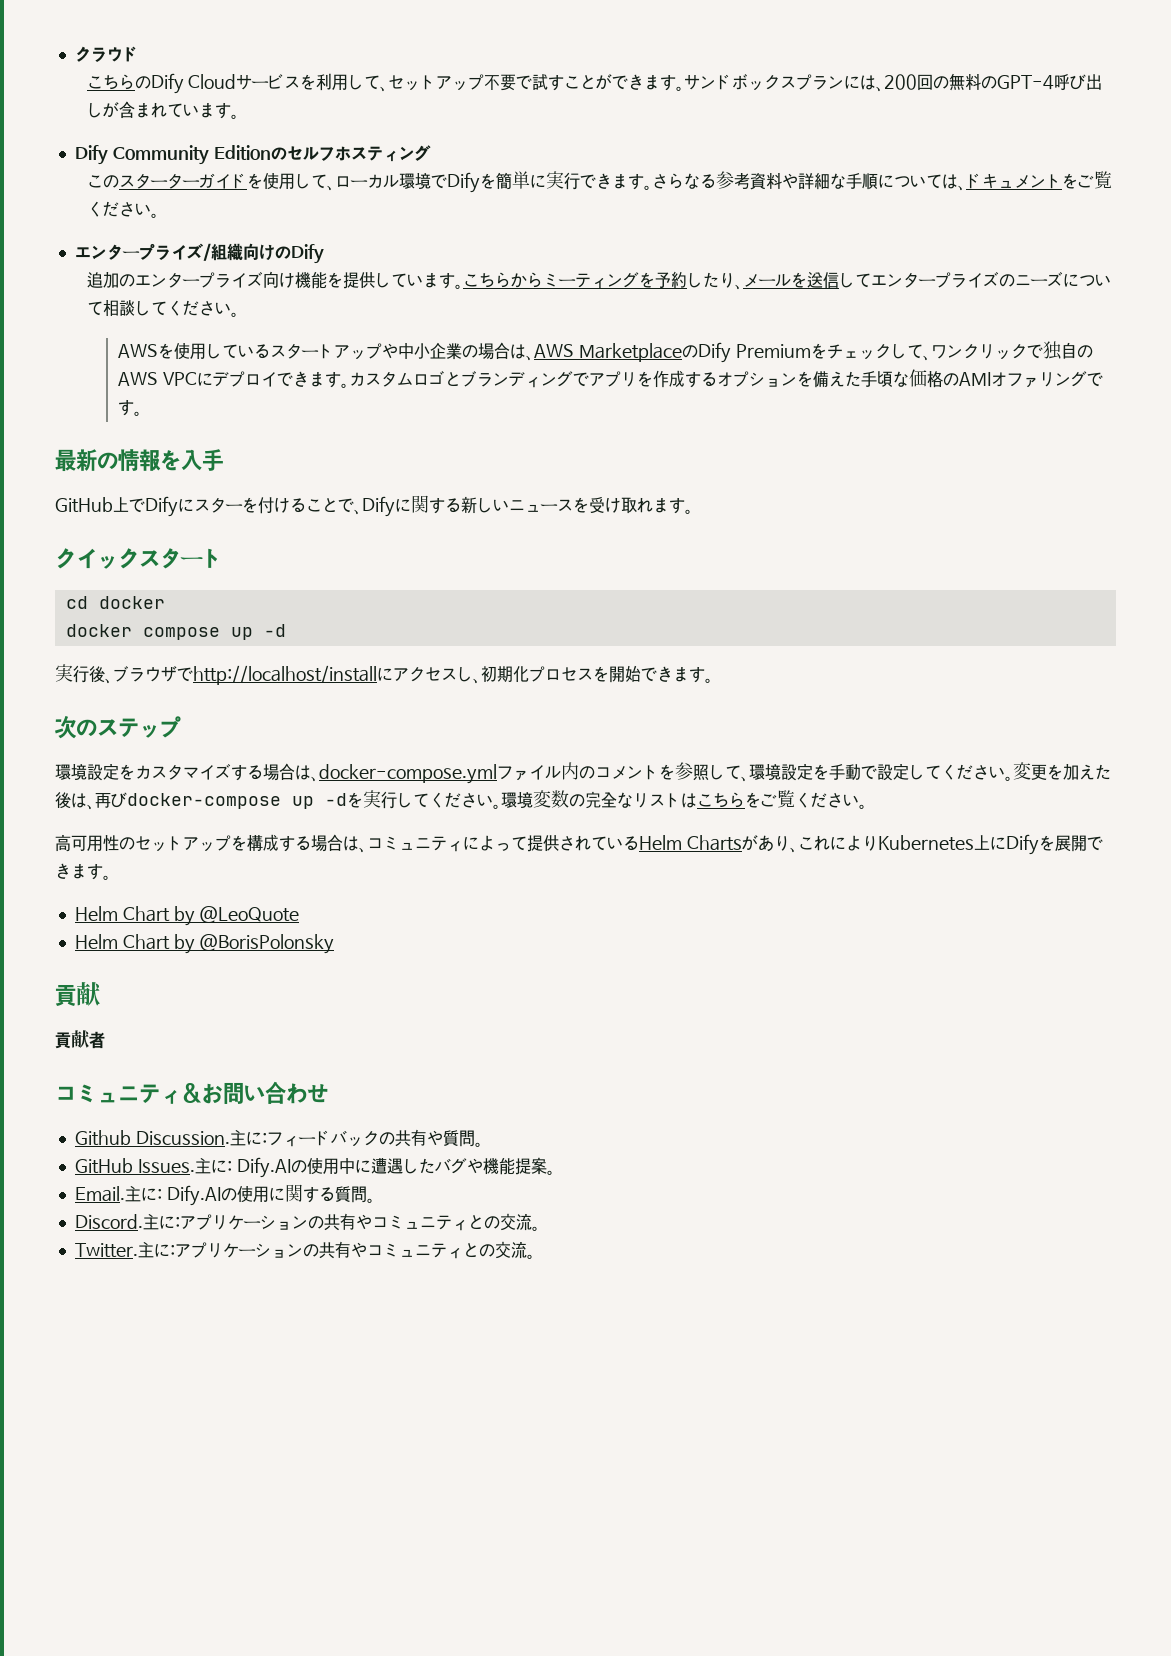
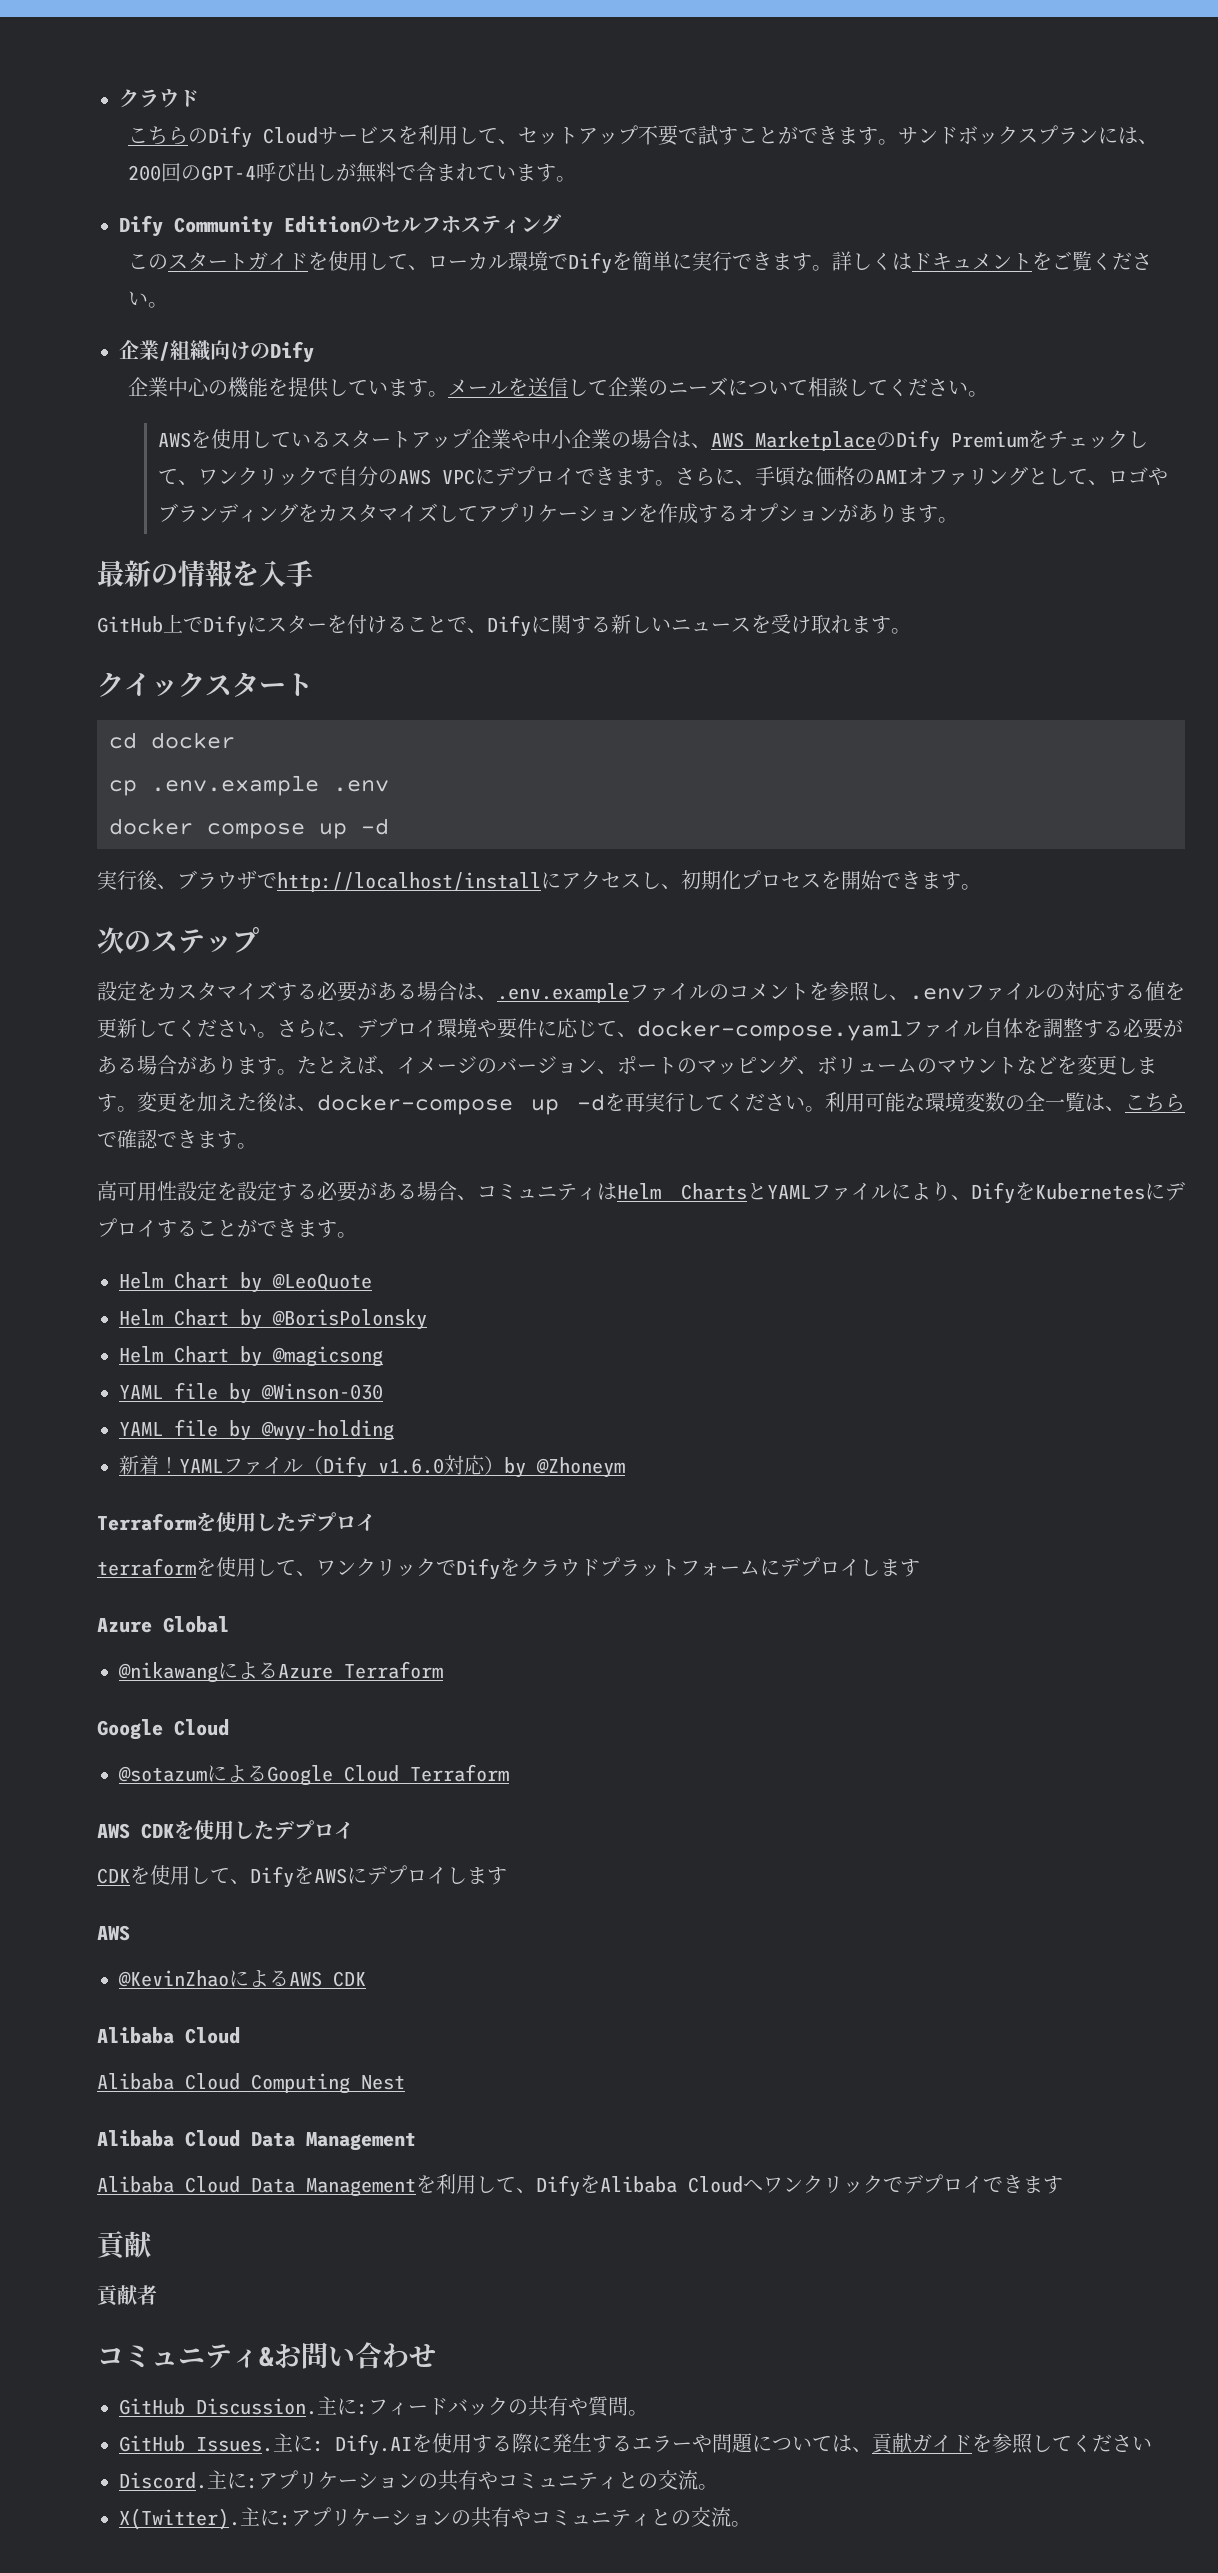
[949,73,998,91] 無料の -> (201, 173) none
(119, 110) none -> [355,162,416,183] 無料で
[166,173,200,189] ター -> [227,253,248,270] ト
[651,171,966,191] さらなる参考資料や詳細な手順については、 -> [831,251,912,271] 詳しくは
[74,243,204,261] エンタープライズ -> [119,340,159,360] 企業
[86,271,295,288] 追加のエンタープライズ向け -> [127,377,228,397] 企業中心の
[462,271,999,290] こちらからミーティングを予約したり、メールを送信してエンタープライズ -> [447,377,648,397] メールを送信して企業
(383, 351) none -> [471,429,512,449] 企業
[1042,341,1077,360] 独自 -> [338,466,379,486] 自分
[348,370,861,388] カスタムロゴとブランディングでアプリを作成するオプションを備えた -> [675,467,756,486] さらに、
[1086,372,1103,387] で -> [1028,467,1169,486] [158,503,919,524] として、ロゴやブランディングをカスタマイズしてアプリケーションを作成するオプションがありま
(165, 602) none -> [109,775,389,796] // cp .env.example .env
[55,764,87,780] 環境 -> (259, 940) none
[263,762,579,784] 場合は、docker-compose.ymlファイル内 -> [317,981,709,1003] 必要がある場合は、.env.exampleファイル
[725,764,1005,782] て、環境設定を手動で設定してください -> [889,981,1185,1001] [97,1018,1183,1041] [97,1055,1157,1075] [97,1094,117,1112] 、.envファイルの対応する値を更新してください。さらに、デプロイ環境や要件に応じて、docker-compose.yamlファイル自体を調整する必要がある場合があります。たとえば、イメージのバージョン、ポートのマッピング、ボリュームのマウントなどを変更します
[95,792,127,808] 再び -> (317, 1108) none
(363, 800) none -> [625,1092,645,1112] 再
[501,790,867,809] [55,834,1087,855] 環境変数の完全なリストはこちらをご覧ください。 // 高可用性のセットアップを構成する場合は、コミュニティによって提供されているHelm Chartsがあり、これによりKubernetes上にDifyを展開 -> [825,1092,1185,1112] [97,1129,257,1149] [97,1181,1185,1204] [97,1218,257,1238] 利用可能な環境変数の全一覧は、こちらで確認できます。 // 高可用性設定を設定する必要がある場合、コミュニティはHelm ChartsとYAMLファイルにより、DifyをKubernetesにデプロイすることが
(335, 944) none -> [119,1346,383,1367] [119,1382,383,1404] [119,1419,394,1441] [119,1455,625,1478] [97,1512,376,1532] [97,1557,920,1580] [97,1616,229,1633] [118,1661,443,1683] [97,1719,229,1740] [118,1764,509,1786] [97,1820,354,1840] [97,1865,507,1888] [97,1925,130,1941] [118,1970,366,1987] [97,2027,240,2044] [97,2073,405,2094] [97,2130,416,2151] [97,2174,1063,2197] // Helm Chart by @magicsong // YAML file by @Winson-030 // YAML file by @wyy-holding // 新着！YAMLファイル（Dify v1.6.0対応）by @Zhoneym // Terraformを使用したデプロイ // terraformを使用して、ワンクリックでDifyをクラウドプラットフォームにデプロイします // Azure Global // @nikawangによるAzure Terraform // Google Cloud // @sotazumによるGoogle Cloud Terraform // AWS CDKを使用したデプロイ // CDKを使用して、DifyをAWSにデプロイします // AWS // @KevinZhaoによるAWS CDK // Alibaba Cloud // Alibaba Cloud Computing Nest // Alibaba Cloud Data Management // Alibaba Cloud Data Managementを利用して、DifyをAlibaba Cloudへワンクリックでデプロイできます
[74,1130,131,1146] Github -> [119,2398,185,2415] GitHub
[290,1157,555,1175] [74,1184,375,1206] の使用中に遭遇したバグや機能提案。 // Email.主に: Dify.AIの使用に関する質問。 -> [412,2433,1152,2454] を使用する際に発生するエラーや問題については、貢献ガイドを参照してください
[74,1243,138,1258] Twitter. -> [119,2508,240,2530] X(Twitter).

